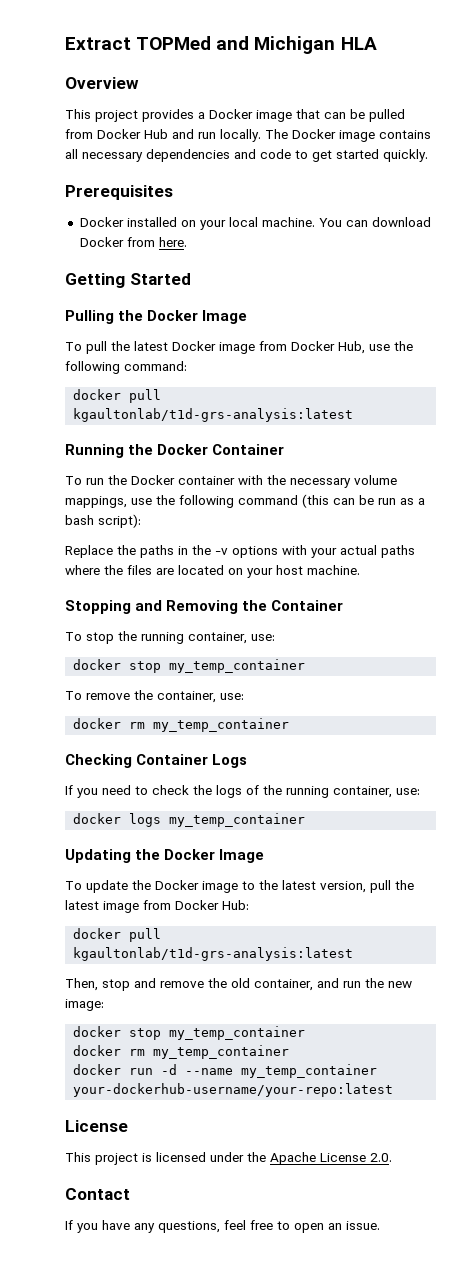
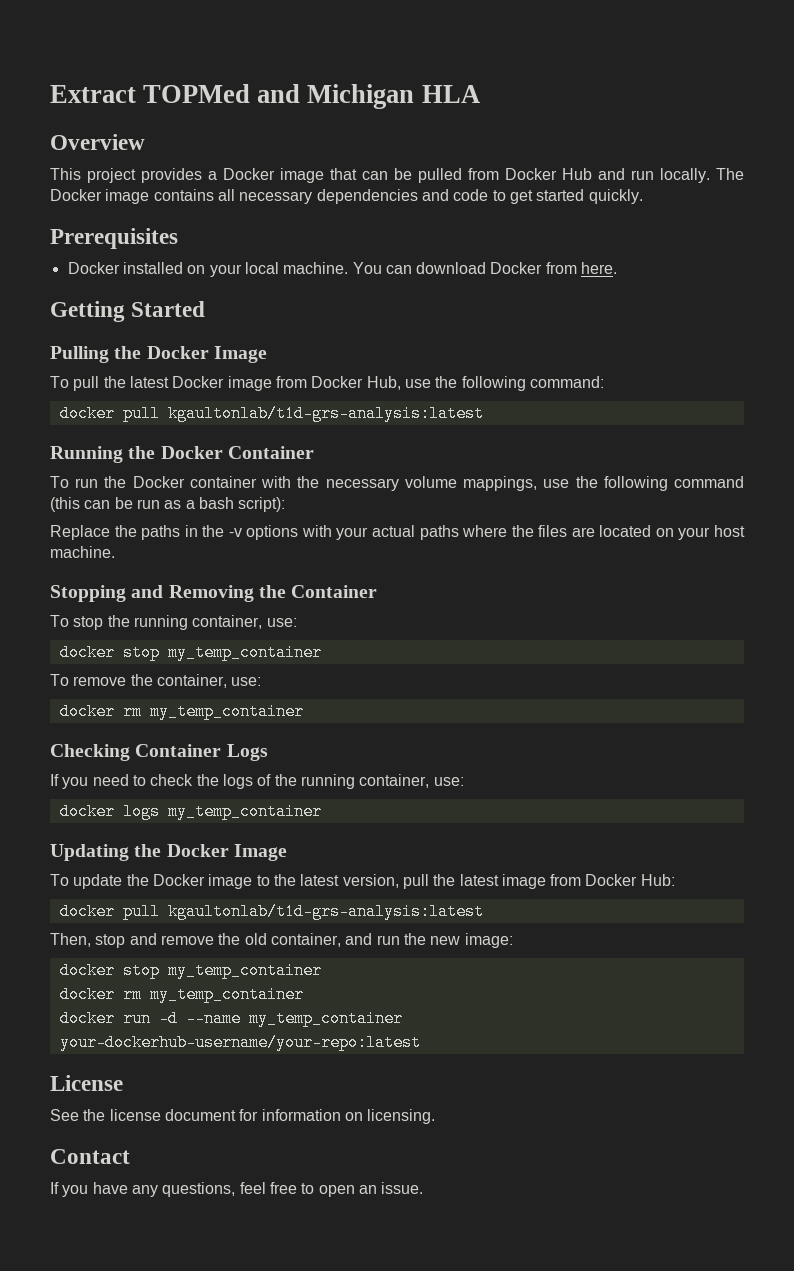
[65,1152,392,1165] This project is licensed under the Apache License 2.0. -> [50,1109,436,1124] See the license document for information on licensing.

